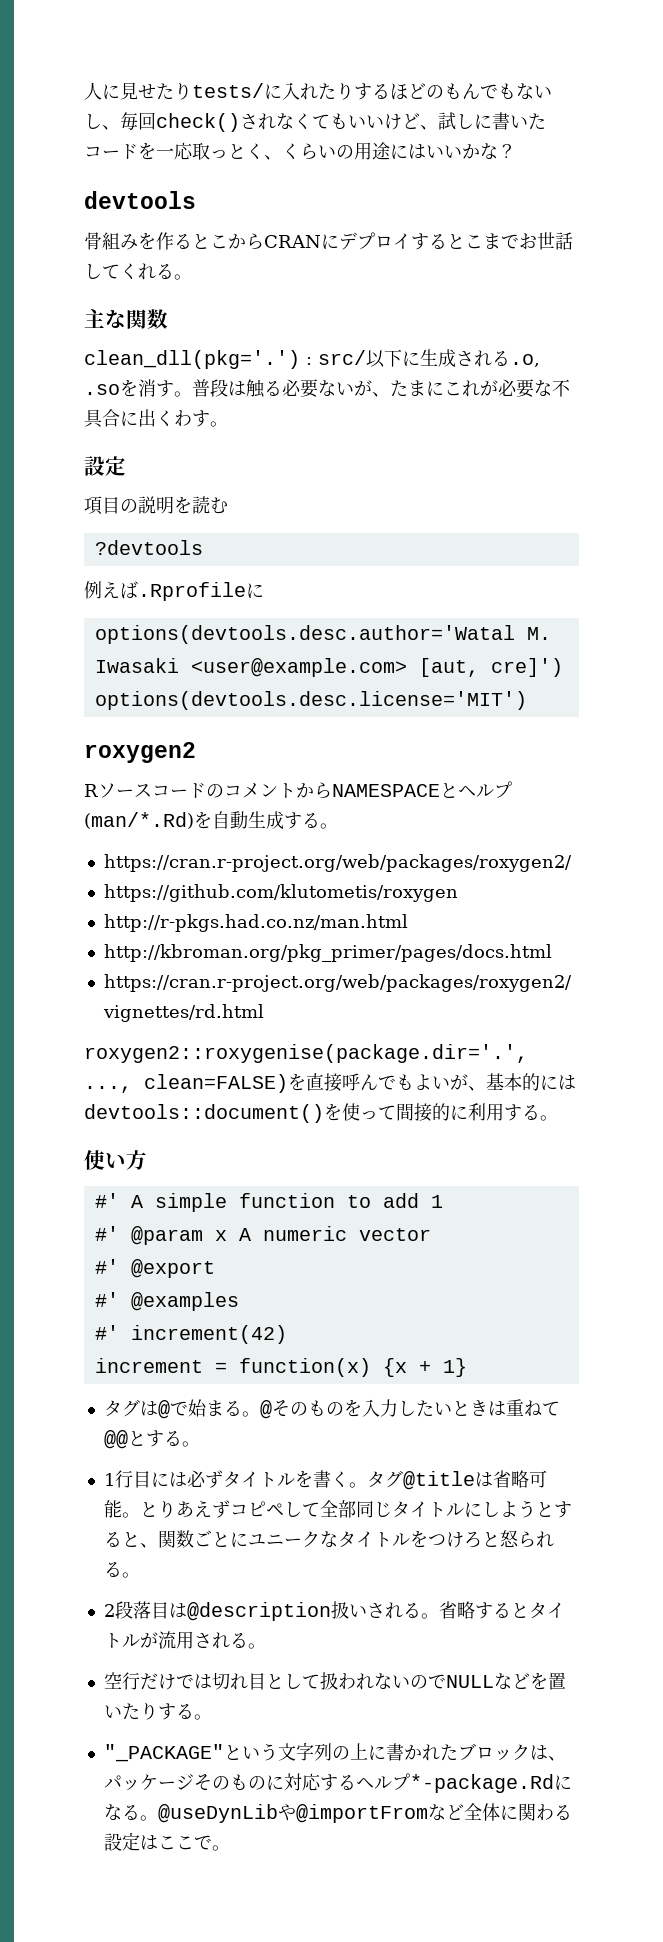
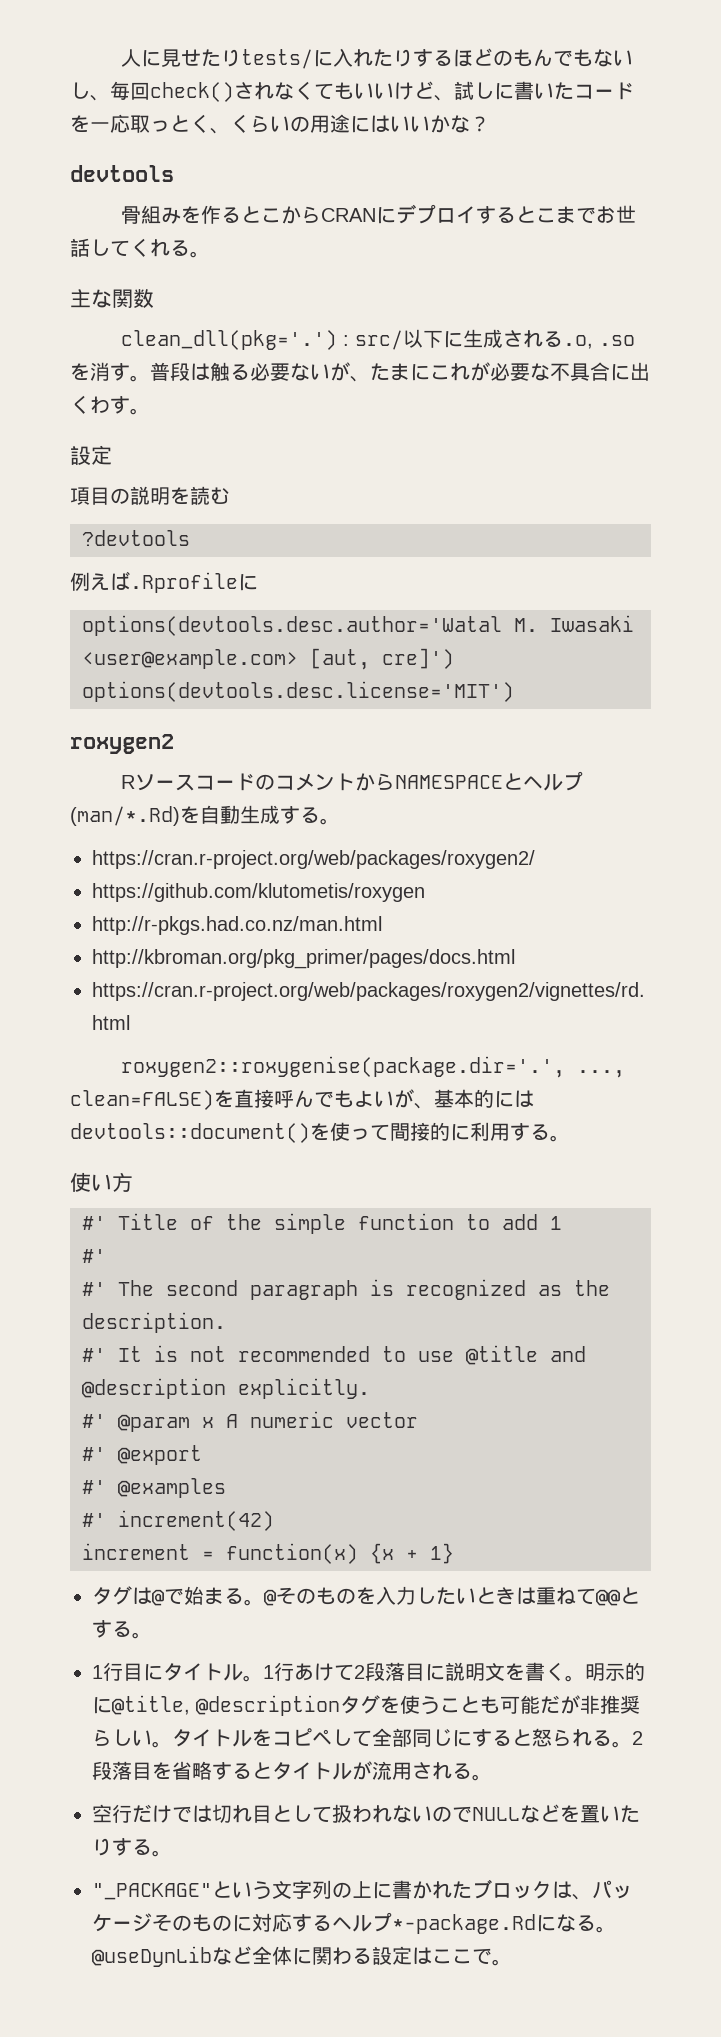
[130,1195,143,1208] A -> [118,1213,262,1230] Title of the
(119, 1233) none -> [82,1279,610,1300] [82,1312,226,1333] [82,1345,586,1365] [82,1378,370,1399] [82,1414,106,1428] // #' The second paragraph is recognized as the description. // #' It is not recommended to use @title and @description explicitly. // #'
[168,1470,547,1490] [103,1500,230,1518] は必ずタイトルを書く。タグ@titleは省略可能。とりあえず -> [163,1662,645,1682] [92,1695,640,1716] [92,1729,272,1748] タイトル。1行あけて2段落目に説明文を書く。明示的に@title, @descriptionタグを使うことも可能だが非推奨らしい。タイトルを
[391,1500,572,1518] [103,1530,482,1548] タイトルにしようとすると、関数ごとにユニークなタイトルをつけろ -> [452,1729,512,1747] にする
[103,1601,439,1621] // 2段落目は@description扱いされる。 -> [632,1731,643,1745] [92,1761,172,1780] 2段落目を
[277,1804,428,1823] や@importFrom -> (212, 1956) none

